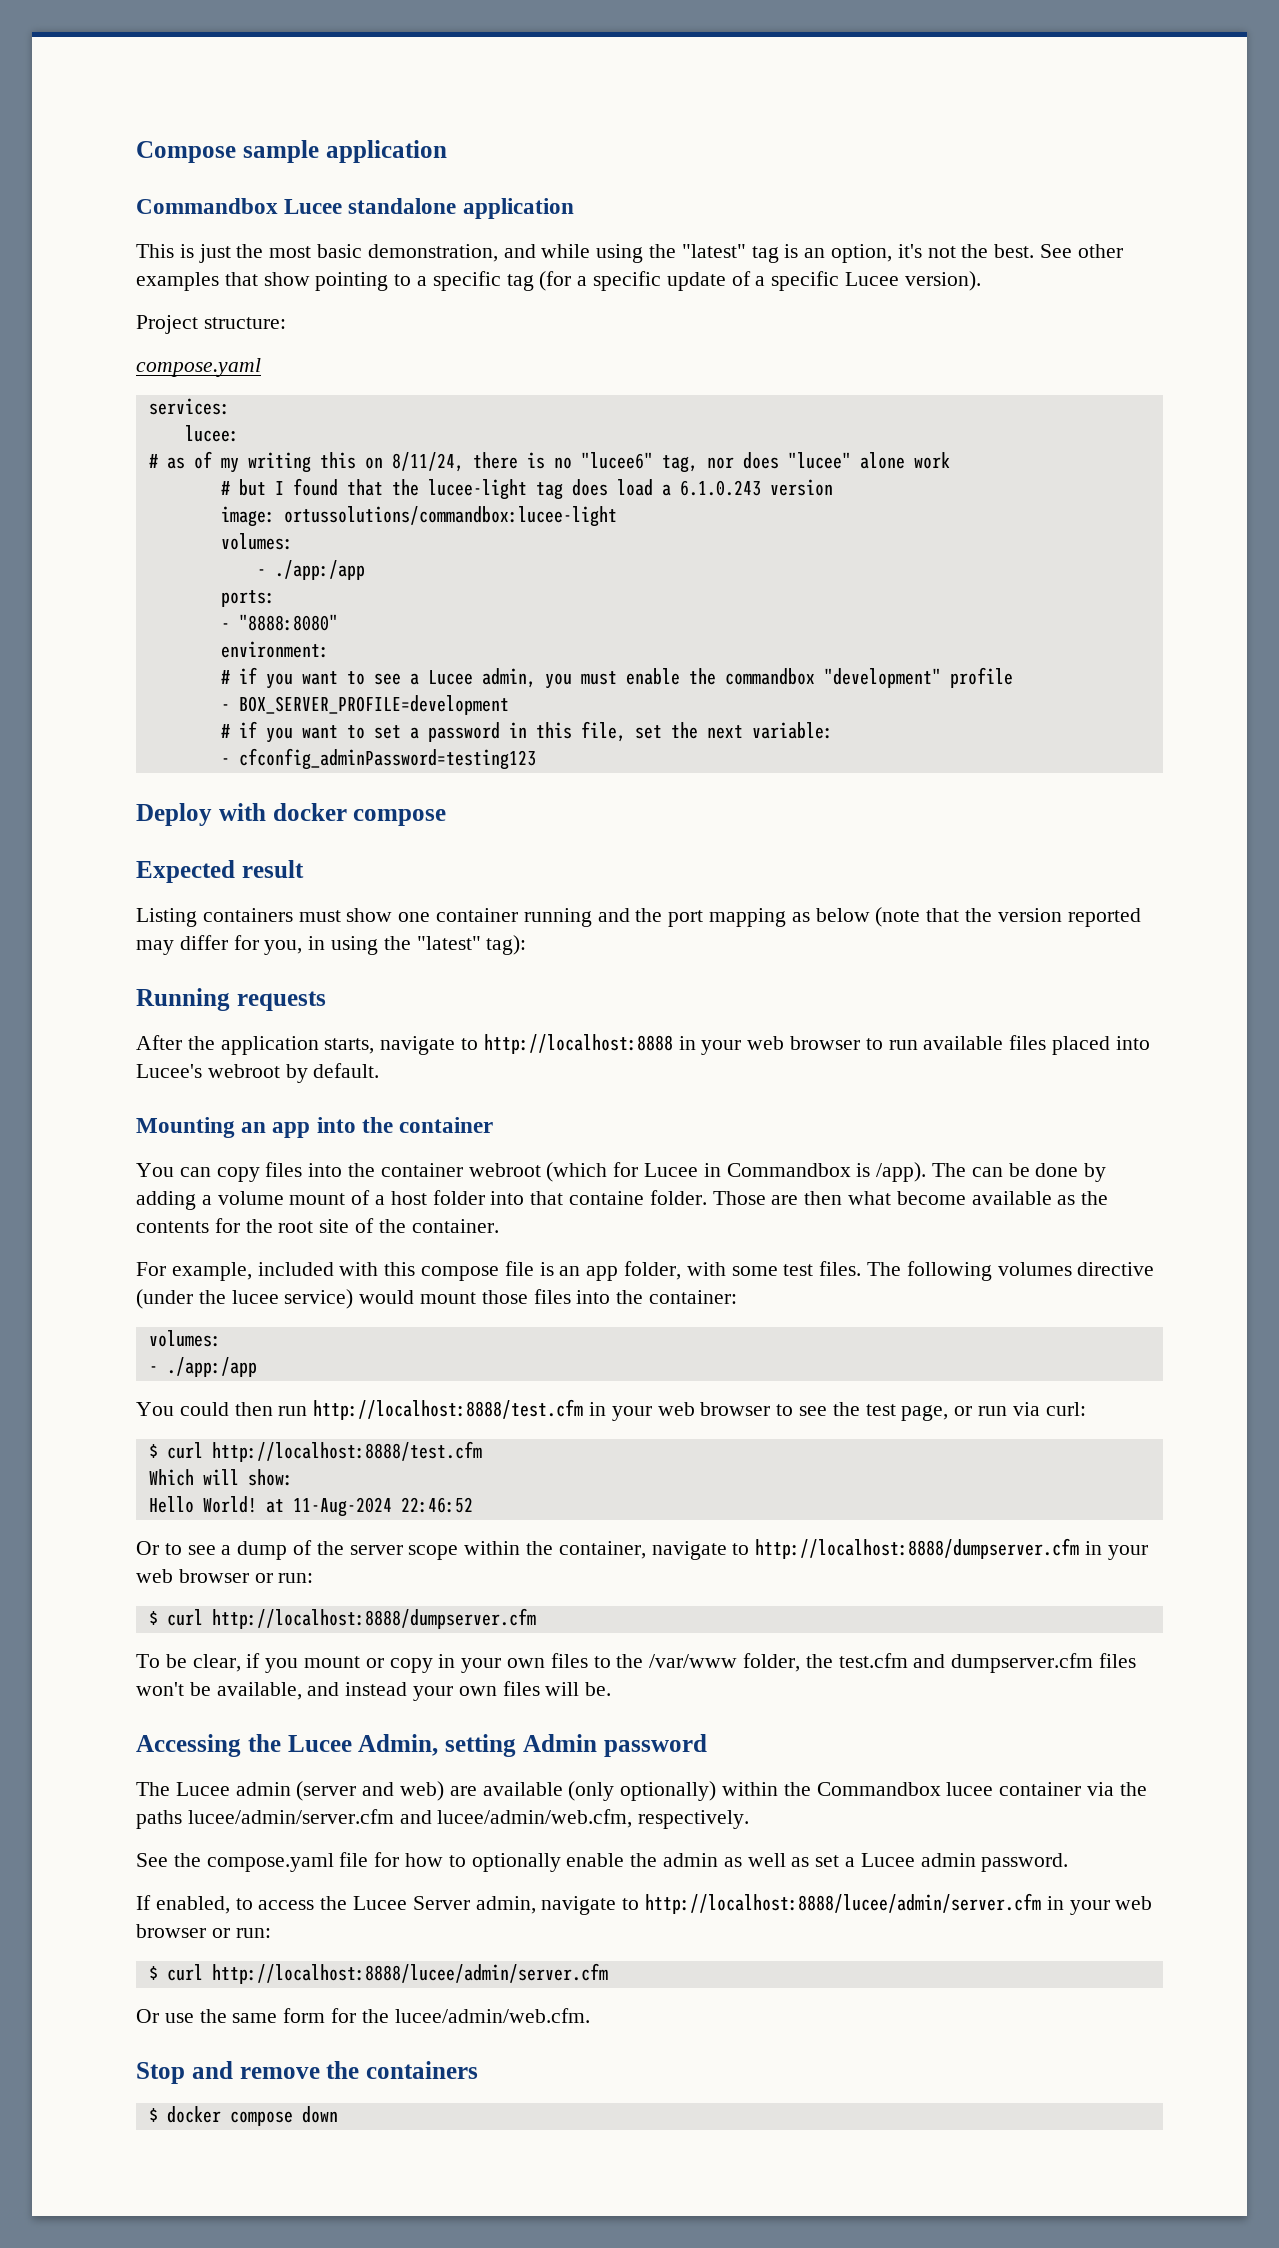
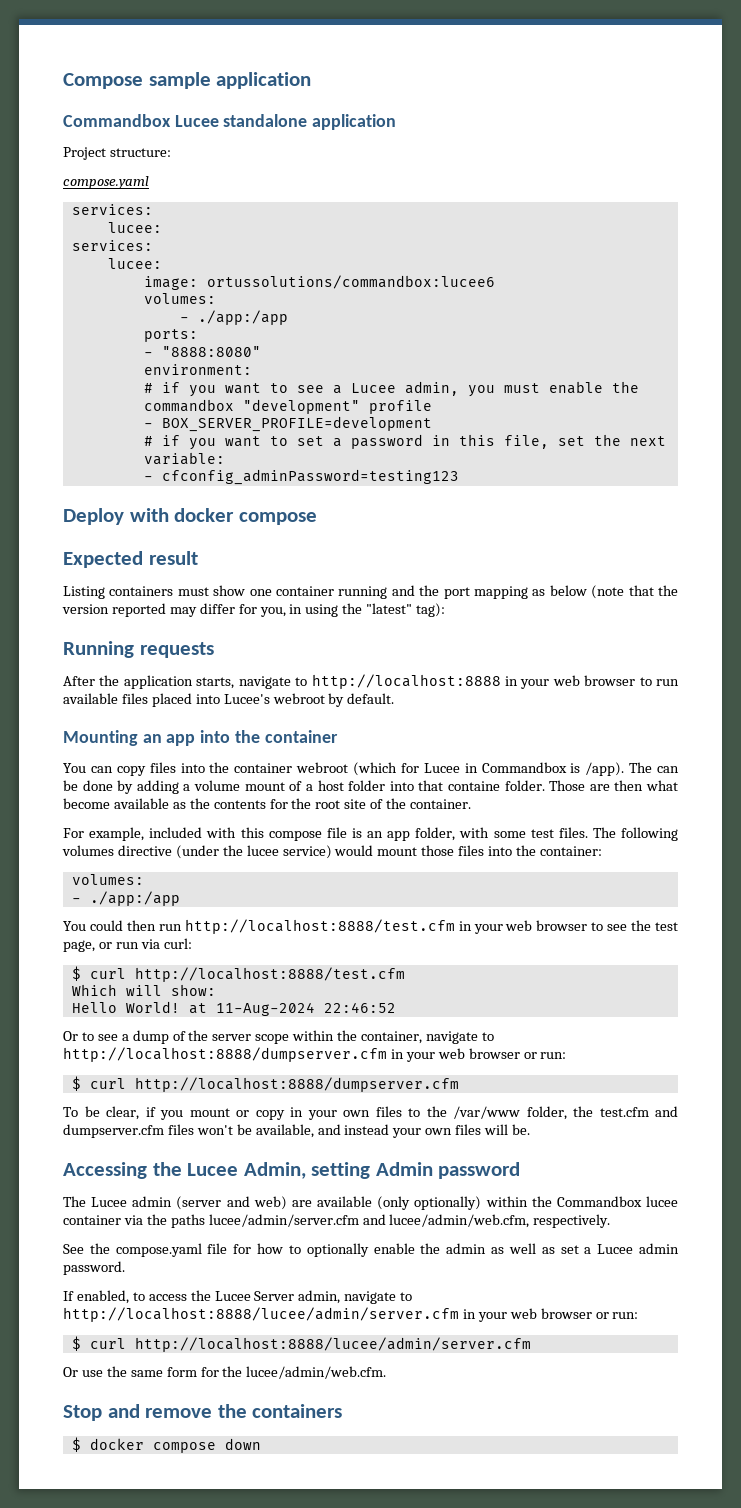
[136,244,1123,263] [136,271,981,291] // This is just the most basic demonstration, and while using the "latest" tag is an option, it's not the best. See other examples that show pointing to a specific tag (for a specific update of a specific Lucee version). -> (397, 122) none
[148,451,950,473] [220,478,833,500] # as of my writing this on 8/11/24, there is no "lucee6" tag, nor does "lucee" alone work // # but I found that the lucee-light tag does load a 6.1.0.243 version -> [71,240,153,251] [107,258,162,269] services: // lucee:
[283,506,617,527] ortussolutions/commandbox:lucee-light -> [206,275,495,289] ortussolutions/commandbox:lucee6

